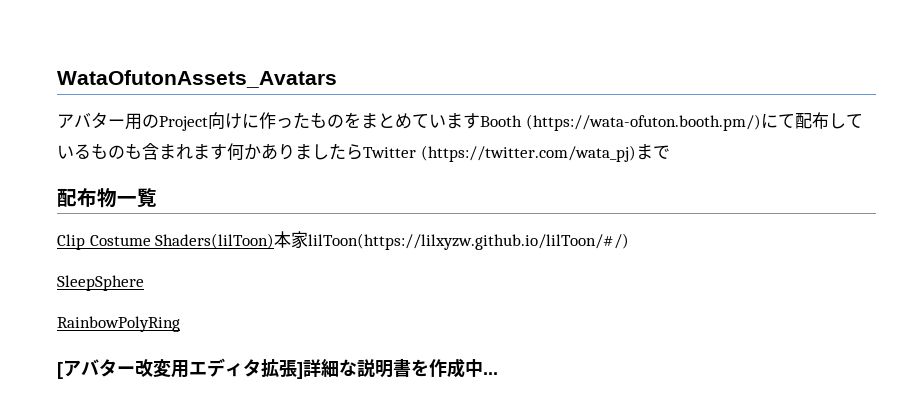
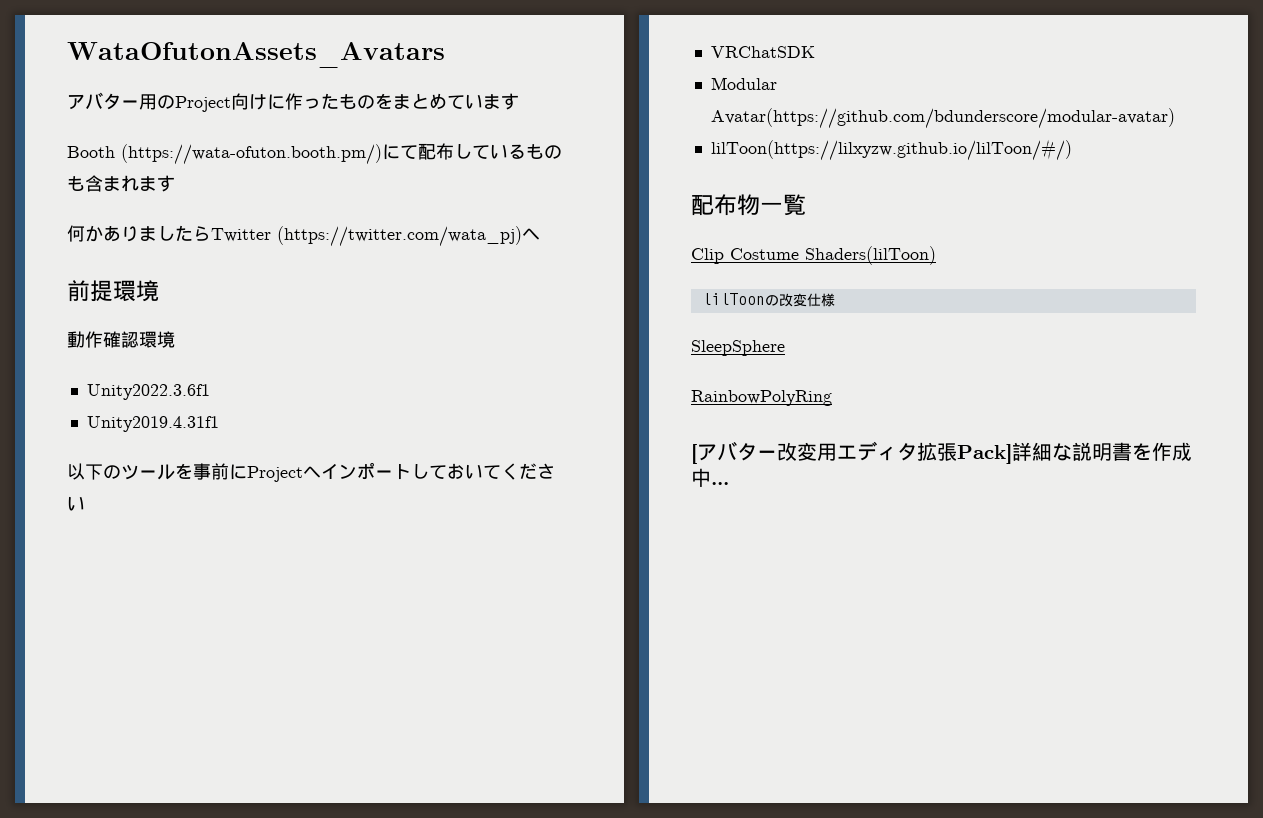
(480, 121) none -> (519, 101) //
(227, 152) none -> (175, 183) //
[635,144,670,160] まで -> [522,228,540,240] [67,280,159,302] [67,331,175,348] [86,384,210,400] [86,416,219,432] [67,462,555,482] [67,496,85,511] [710,46,815,58] [710,77,777,90] [710,108,1175,129] [710,139,1072,161] へ // 前提環境 // 動作確認環境 // Unity2022.3.6f1 // Unity2019.4.31f1 // 以下のツールを事前にProjectへインポートしておいてください // VRChatSDK // Modular Avatar(https://github.com/bdunderscore/modular-avatar) // lilToon(https://lilxyzw.github.io/lilToon/#/)
[274,231,630,250] 本家lilToon(https://lilxyzw.github.io/lilToon/#/) -> [701,293,835,307] // lilToonの改変仕様
[297,362,303,379] ] -> [957,444,1012,464] Pack]

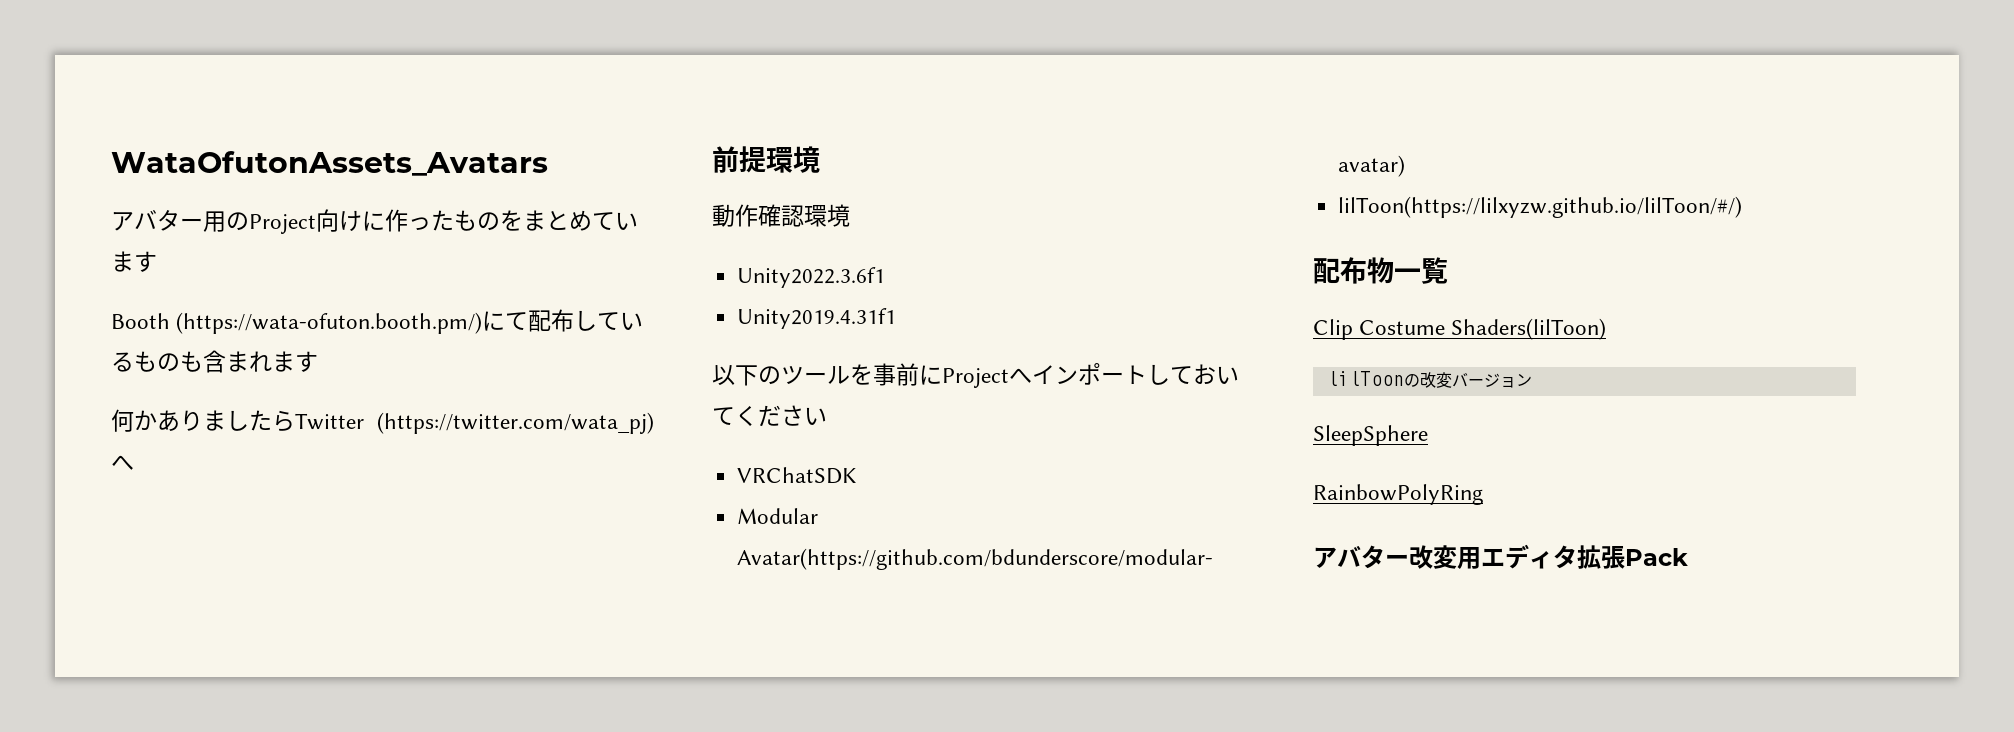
[806,293,835,307] 仕様 -> [1451,373,1532,388] バージョン
[691,444,697,464] [ -> (1483, 494) none
[957,442,1192,464] [691,468,729,487] Pack]詳細な説明書を作成中... -> [1625,548,1688,566] Pack

